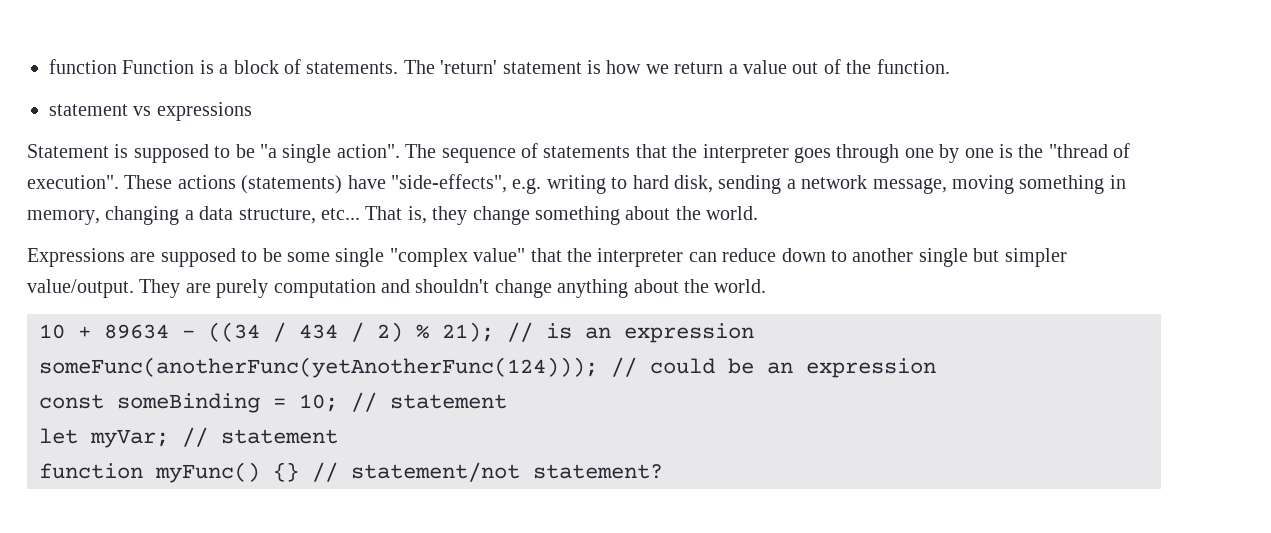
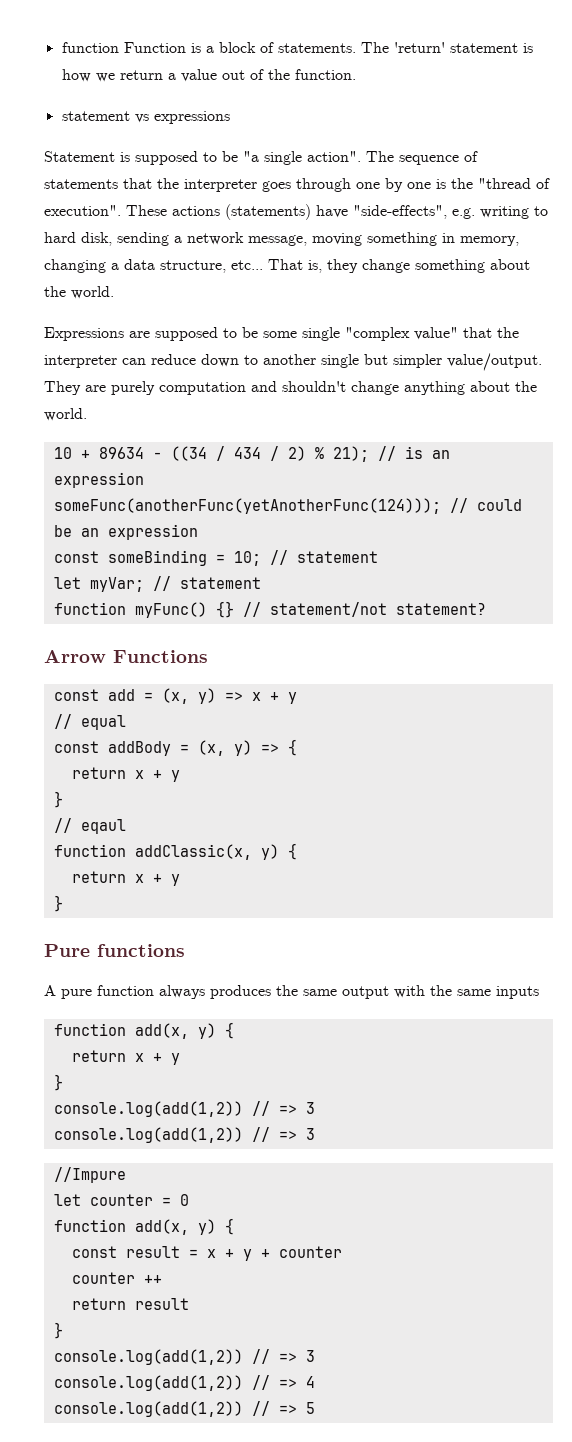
(663, 471) none -> [44,650,208,663] [53,688,297,704] [53,714,126,730] [53,739,297,756] [71,767,180,782] [53,791,63,808] [53,818,126,834] [53,843,297,860] [71,871,180,886] [53,895,63,912] [44,944,185,957] [44,985,539,999] [53,1022,234,1039] [71,1050,180,1065] [53,1074,63,1091] [53,1101,315,1117] [53,1127,315,1143] [53,1167,126,1183] [53,1194,189,1206] [53,1218,234,1235] [71,1246,342,1261] [71,1272,162,1284] [71,1298,189,1310] [53,1322,63,1339] [53,1349,315,1365] [53,1375,315,1391] [53,1401,315,1417] // Arrow Functions // const add = (x, y) => x + y // // equal // const addBody = (x, y) => { // return x + y // } // // eqaul // function addClassic(x, y) { // return x + y // } // Pure functions // A pure function always produces the same output with the same inputs // function add(x, y) { // return x + y // } // console.log(add(1,2)) // => 3 // console.log(add(1,2)) // => 3 // //Impure // let counter = 0 // function add(x, y) { // const result = x + y + counter // counter ++ // return result // } // console.log(add(1,2)) // => 3 // console.log(add(1,2)) // => 4 // console.log(add(1,2)) // => 5

